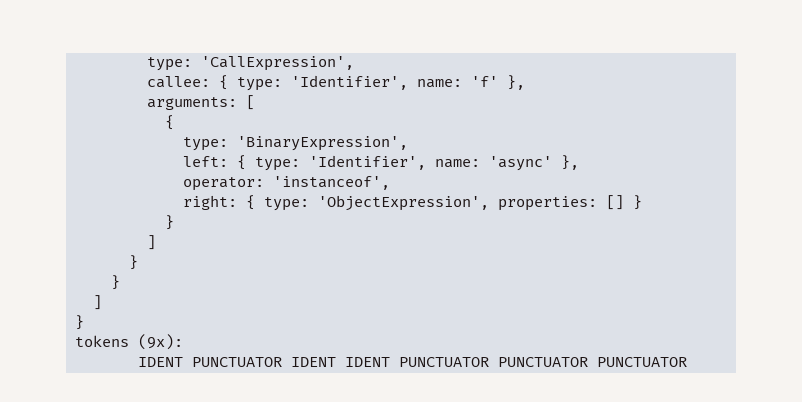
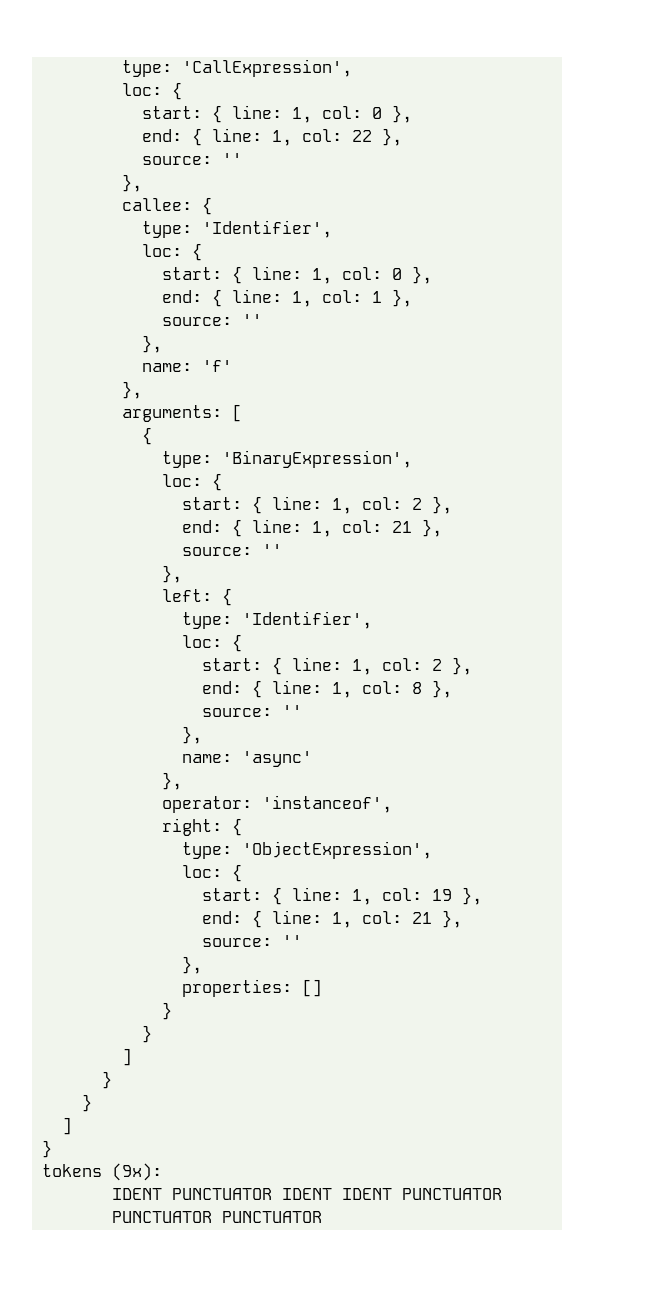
(354, 63) none -> [121,82,182,100] [141,105,412,123] [141,128,402,146] [141,153,242,165] [121,174,142,192] // loc: { // start: { line: 1, col: 0 }, // end: { line: 1, col: 22 }, // source: '' // },
[237,75,408,91] type: 'Identifier', -> [141,220,332,238] [141,243,202,261] [161,266,432,284] [161,289,412,307] [161,314,262,326] [141,335,162,353] // type: 'Identifier', // loc: { // start: { line: 1, col: 0 }, // end: { line: 1, col: 1 }, // source: '' // }, //
(498, 81) none -> (232, 366) //
(408, 143) none -> [161,473,222,491] [181,496,452,514] [181,519,442,537] [181,544,282,556] [161,565,182,583] // loc: { // start: { line: 1, col: 2 }, // end: { line: 1, col: 21 }, // source: '' // },
[255,155,426,171] type: 'Identifier', -> [181,611,372,629] [181,634,242,652] [201,657,472,675] [201,680,452,698] [201,705,302,717] [181,726,202,744] // type: 'Identifier', // loc: { // start: { line: 1, col: 2 }, // end: { line: 1, col: 8 }, // source: '' // }, //
(552, 163) none -> (312, 759) //
(255, 202) none -> (242, 827) //
(489, 203) none -> [181,864,242,882] [201,887,482,905] [201,910,462,928] [201,935,302,947] [181,956,202,974] // loc: { // start: { line: 1, col: 19 }, // end: { line: 1, col: 21 }, // source: '' // }, //
(624, 202) none -> (322, 988) //

